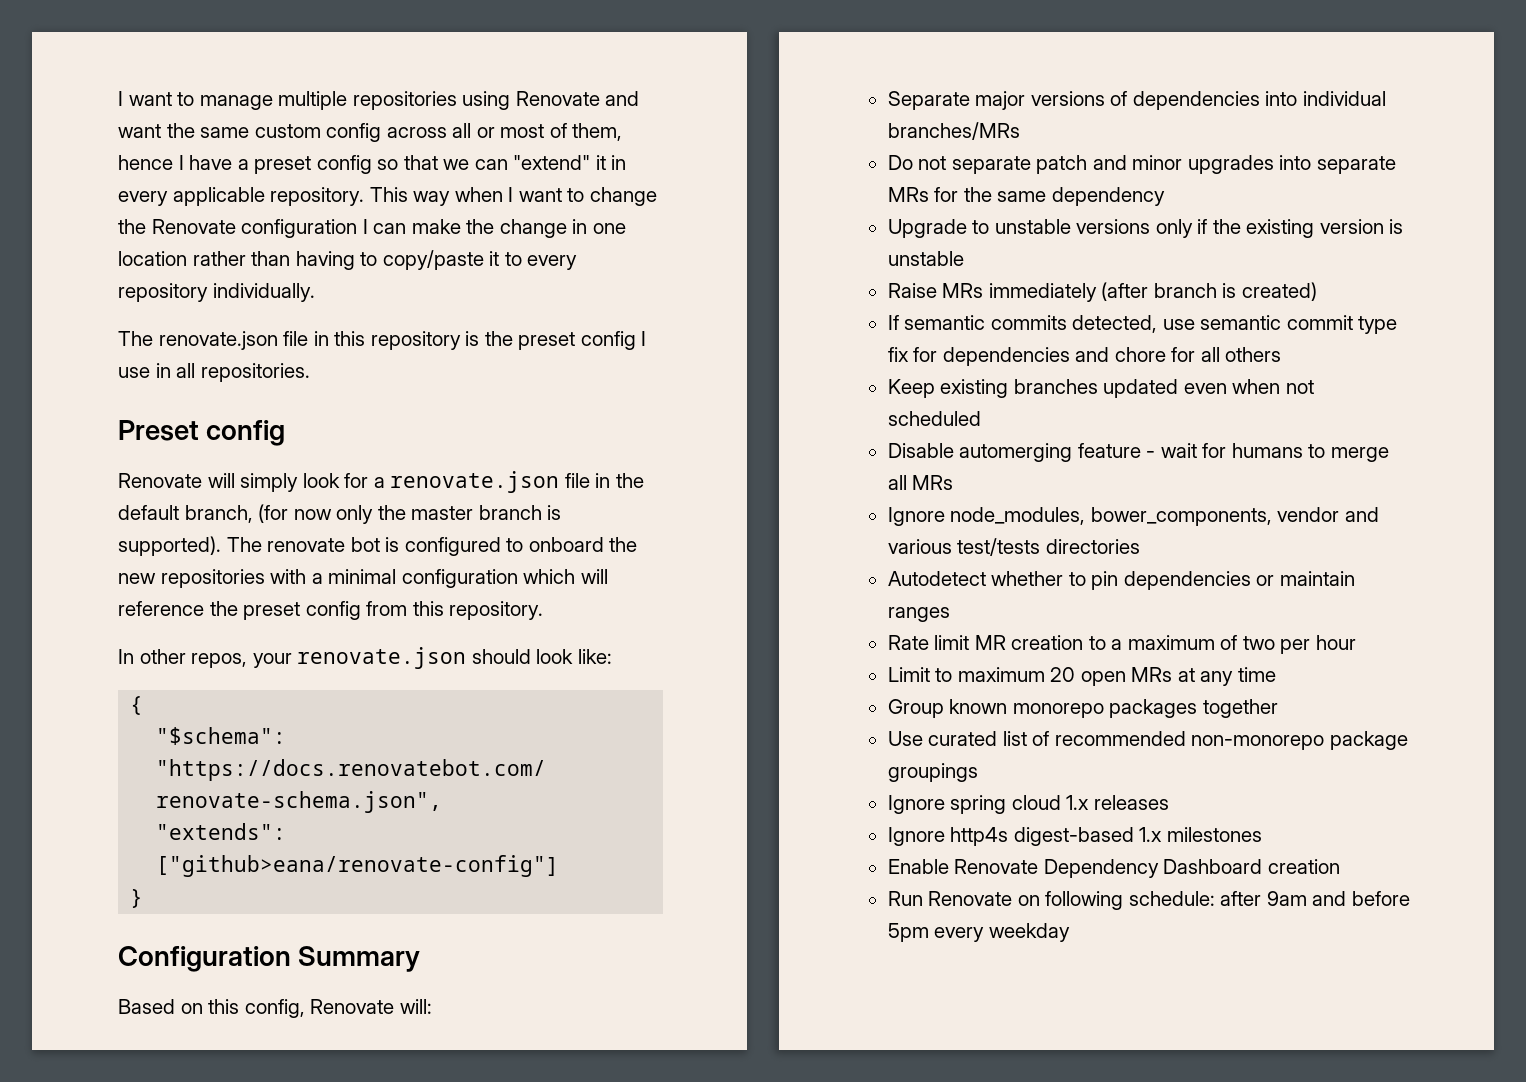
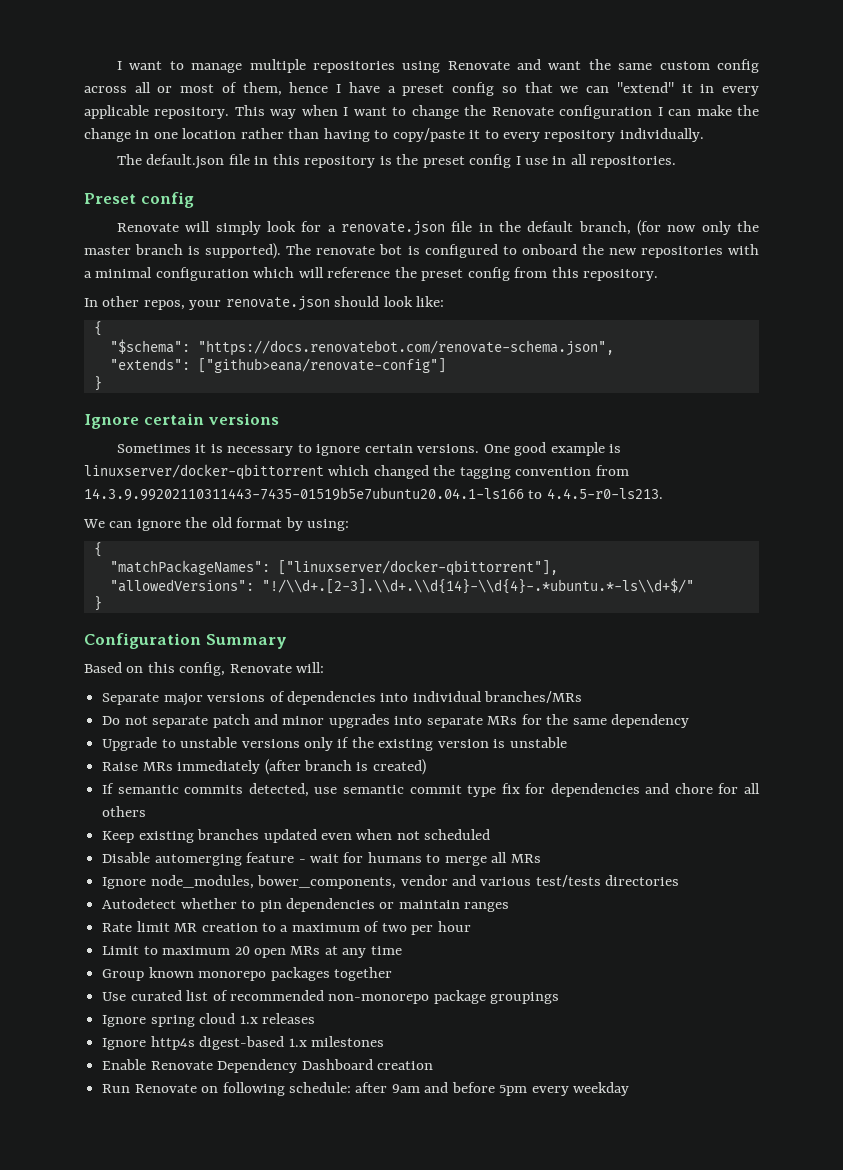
[158,331,278,350] renovate.json -> [146,154,225,169] default.json
(144, 898) none -> [84,413,280,429] [117,442,622,456] [84,464,629,480] [84,487,663,501] [83,517,350,531] [93,542,102,557] [109,560,558,576] [109,578,694,594] [93,596,102,611] // Ignore certain versions // Sometimes it is necessary to ignore certain versions. One good example is linuxserver/docker-qbittorrent which changed the tagging convention from 14.3.9.99202110311443-7435-01519b5e7ubuntu20.04.1-ls166 to 4.4.5-r0-ls213. // We can ignore the old format by using: // { // "matchPackageNames": ["linuxserver/docker-qbittorrent"], // "allowedVersions": "!/\\d+.[2-3].\\d+.\\d{14}-\\d{4}-.*ubuntu.*-ls\\d+$/" // }

